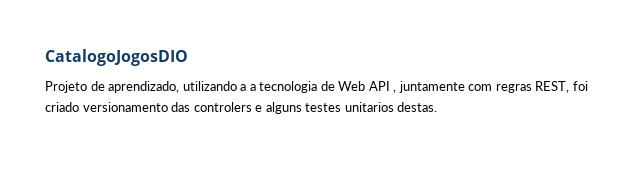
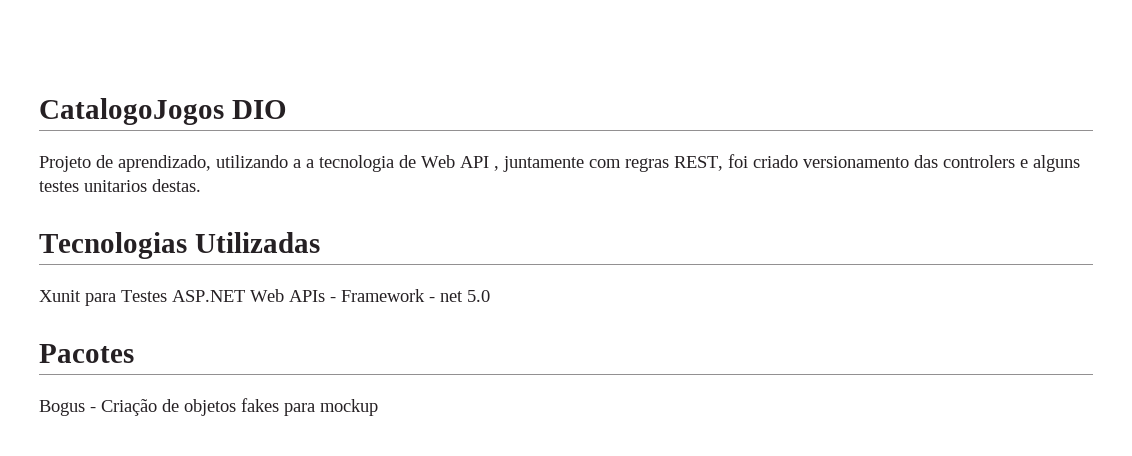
[45,49,188,66] CatalogoJogosDIO -> [39,98,287,125] CatalogoJogos DIO
(438, 107) none -> [39,232,320,259] [39,289,490,306] [39,344,134,363] [39,398,378,416] // Tecnologias Utilizadas // Xunit para Testes ASP.NET Web APIs - Framework - net 5.0 // Pacotes // Bogus - Criação de objetos fakes para mockup

